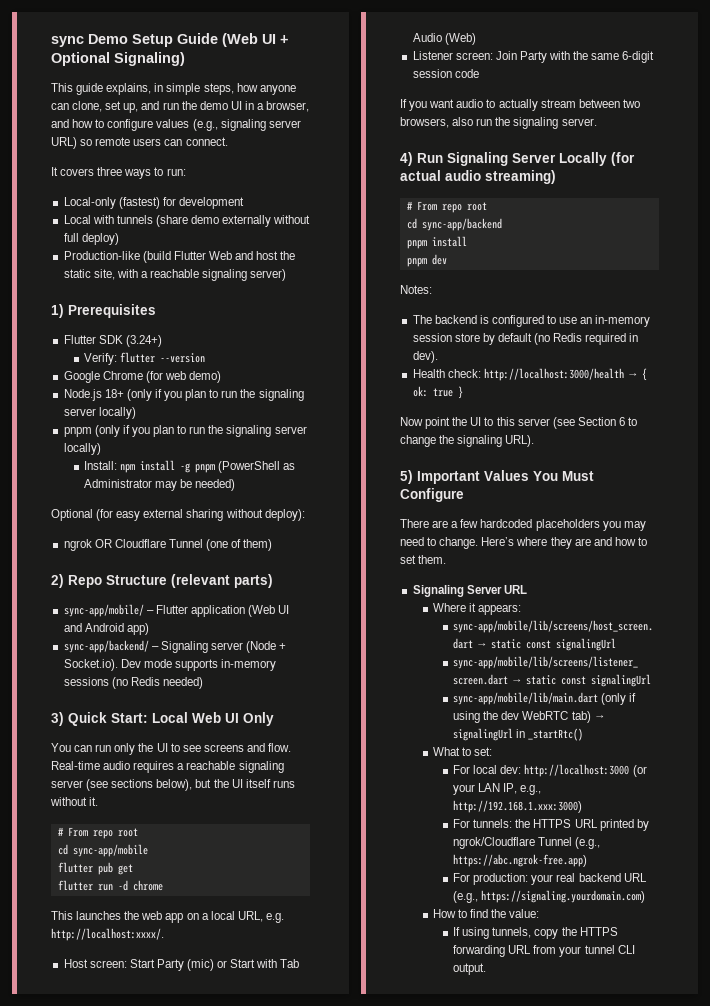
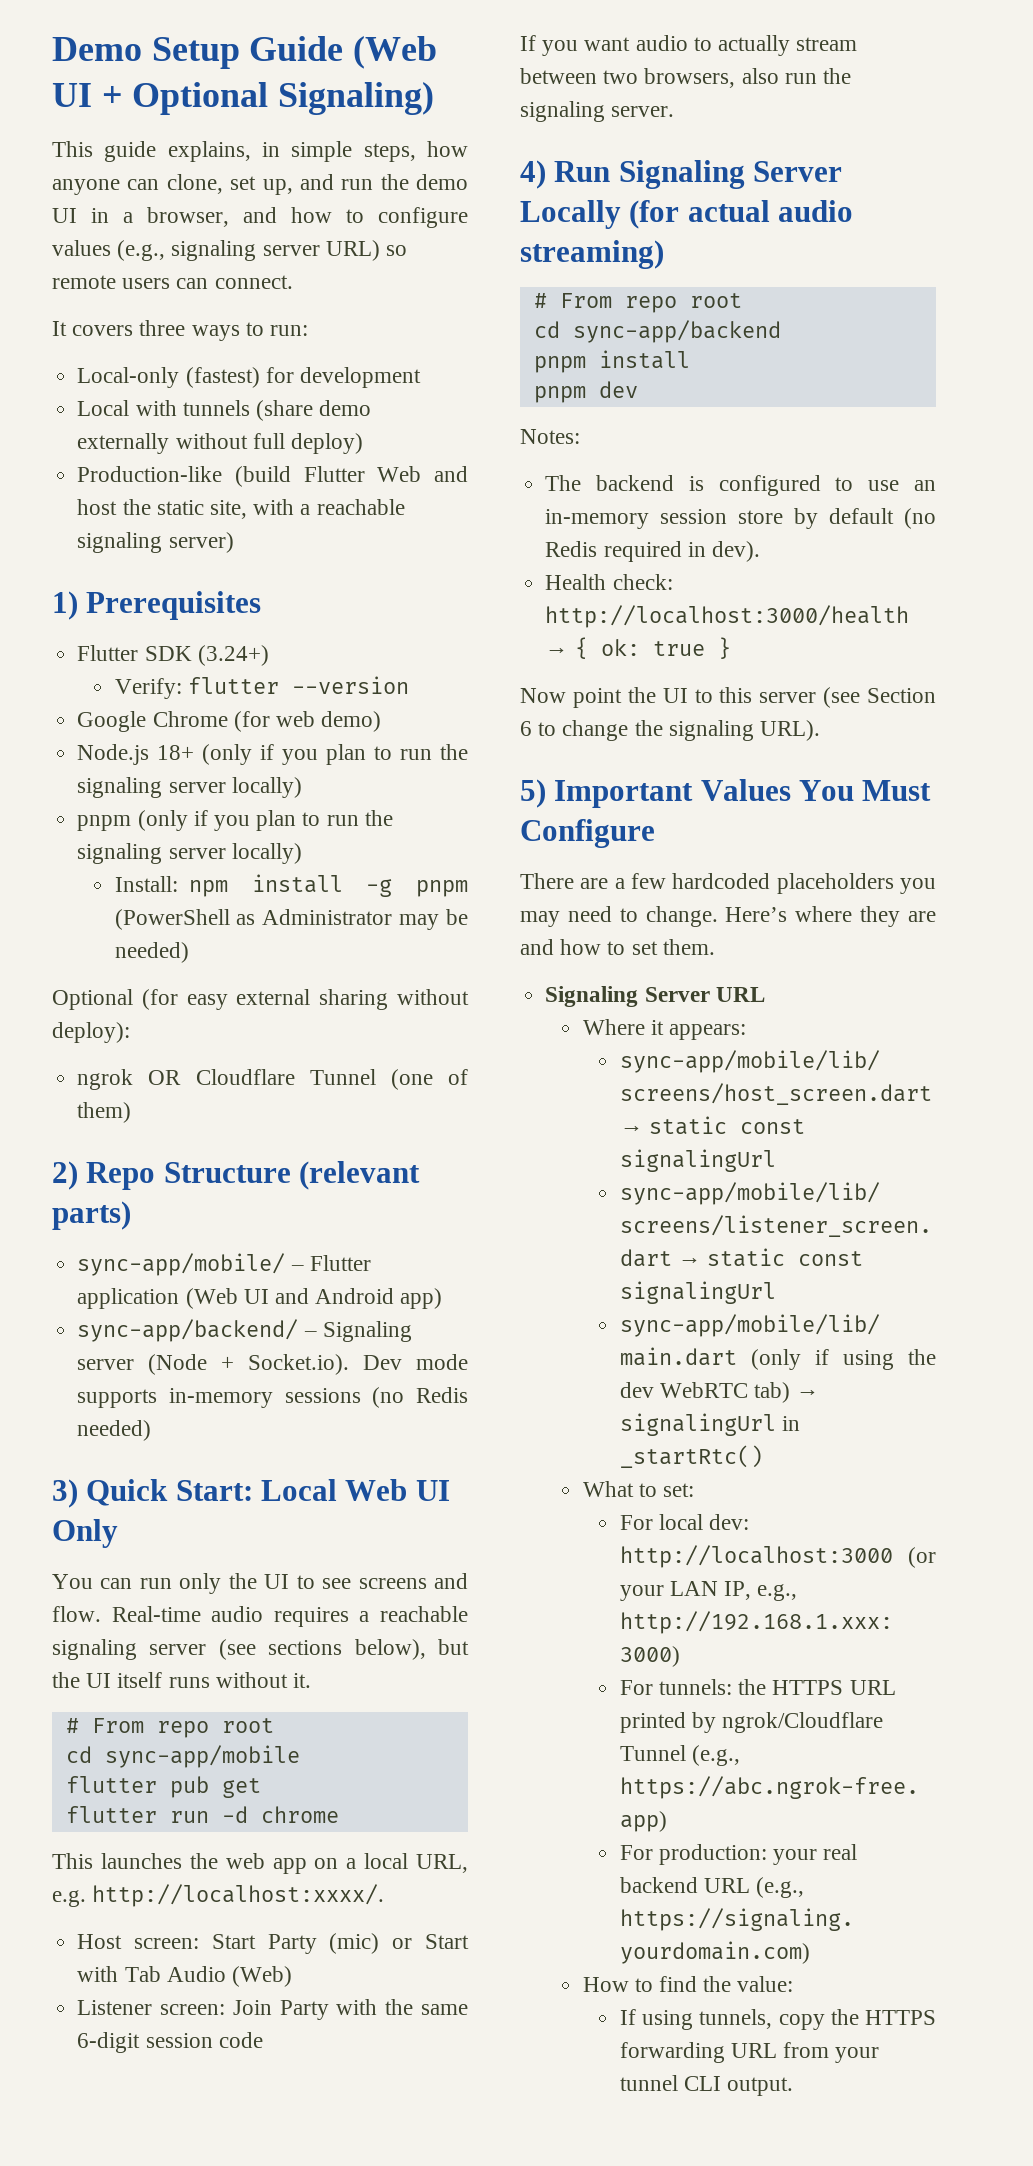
[51,36,84,47] sync -> (52, 49) none

